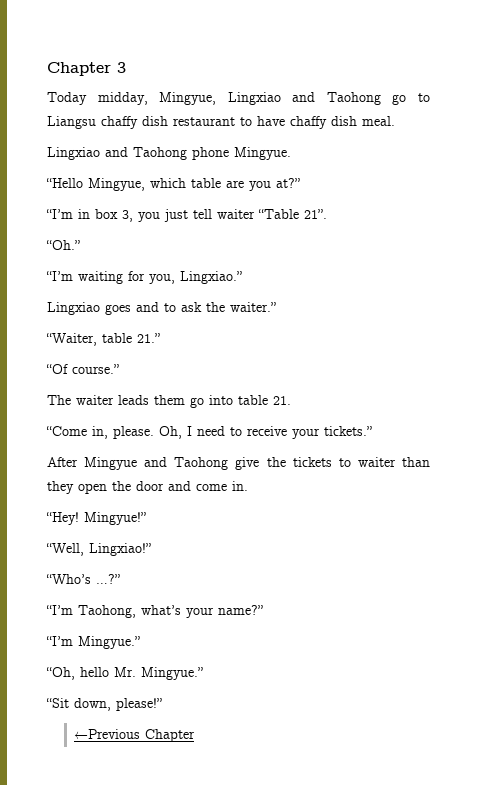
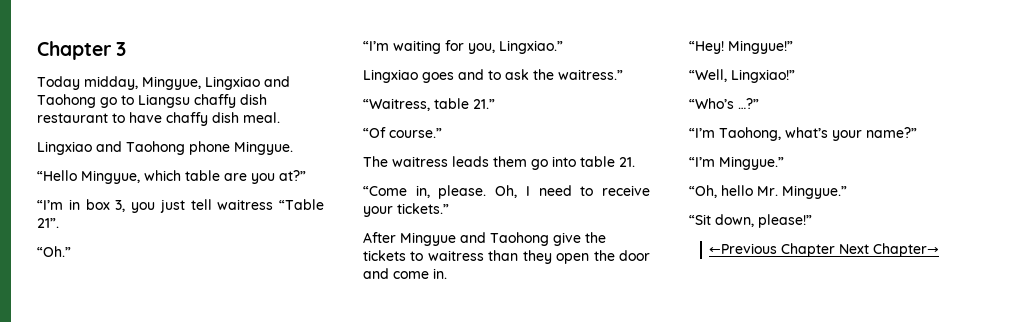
[217,209,255,219] waiter -> [217,199,274,210] waitress
[230,302,276,312] [46,333,97,346] waiter.” // “Waiter, -> [558,69,623,80] [363,98,430,111] waitress.” // “Waitress,
[76,395,114,405] waiter -> [392,156,448,167] waitress
[357,457,396,467] waiter -> [427,250,484,261] waitress
(196, 735) none -> [839,243,940,257] Next Chapter→

